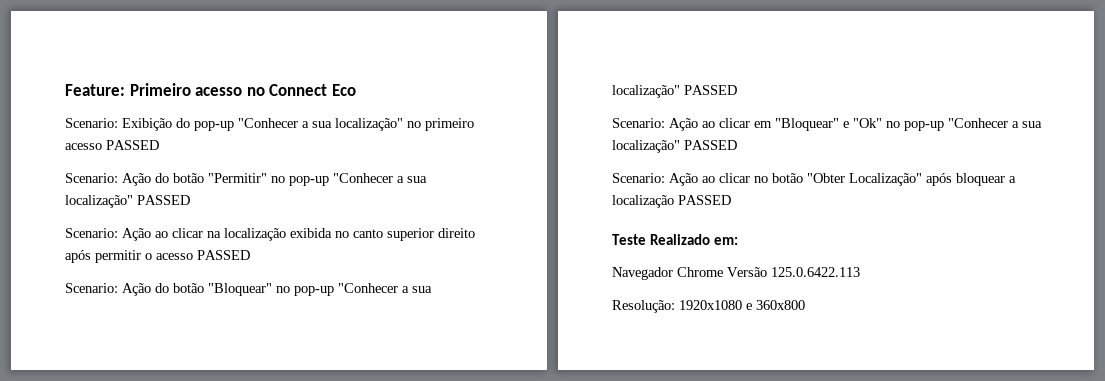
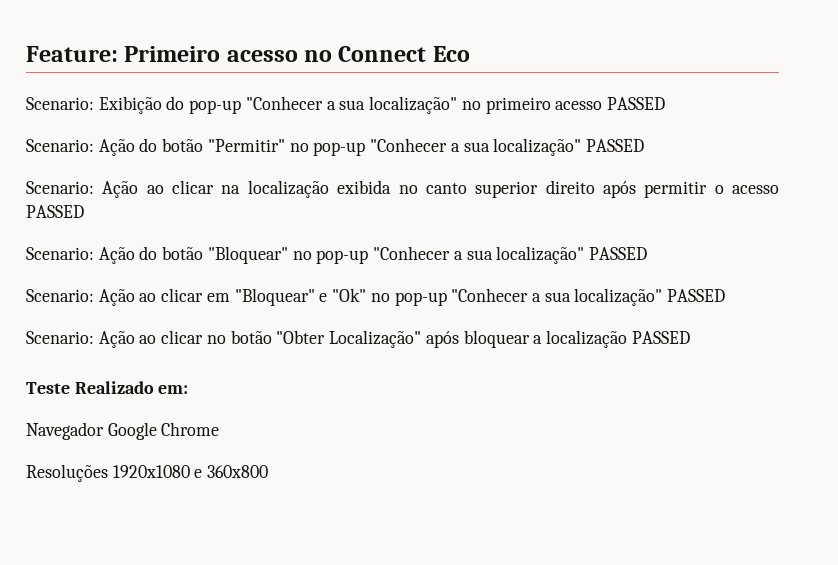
(673, 273) none -> [107,422,157,440] Google
[727,267,860,277] [612,300,675,313] Versão 125.0.6422.113 // Resolução: -> [26,464,108,482] // Resoluções

